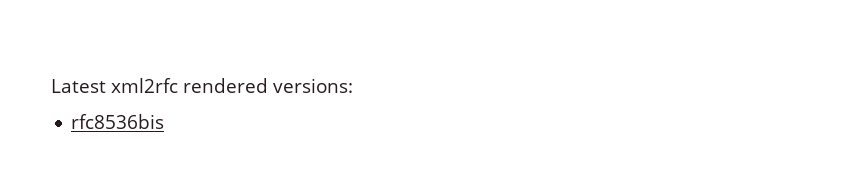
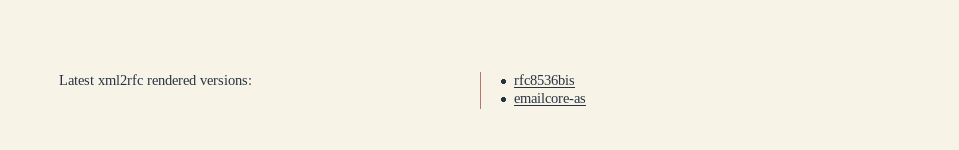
(165, 121) none -> [513,93,586,103] // emailcore-as

